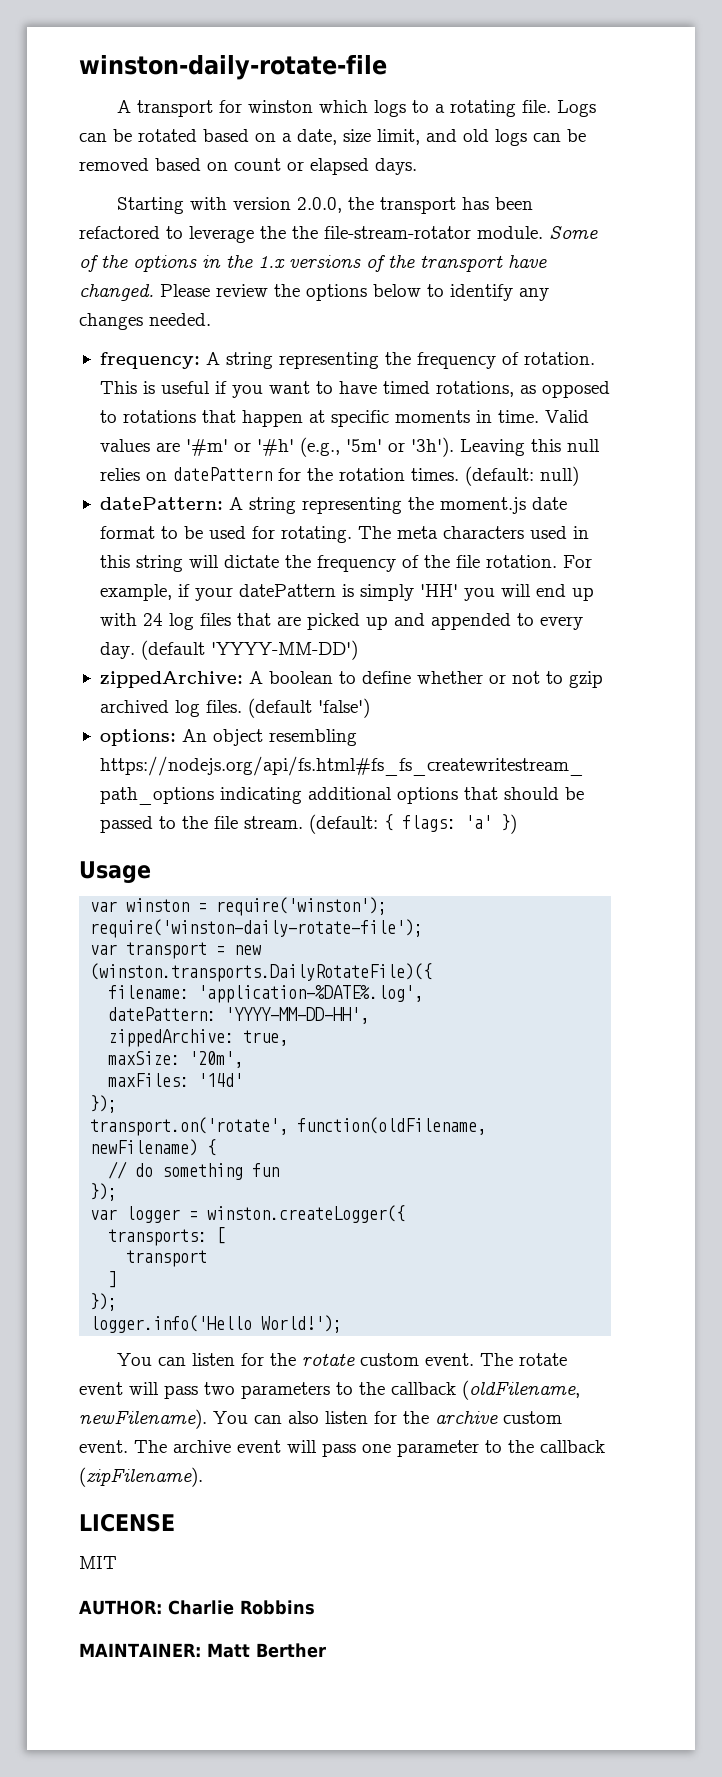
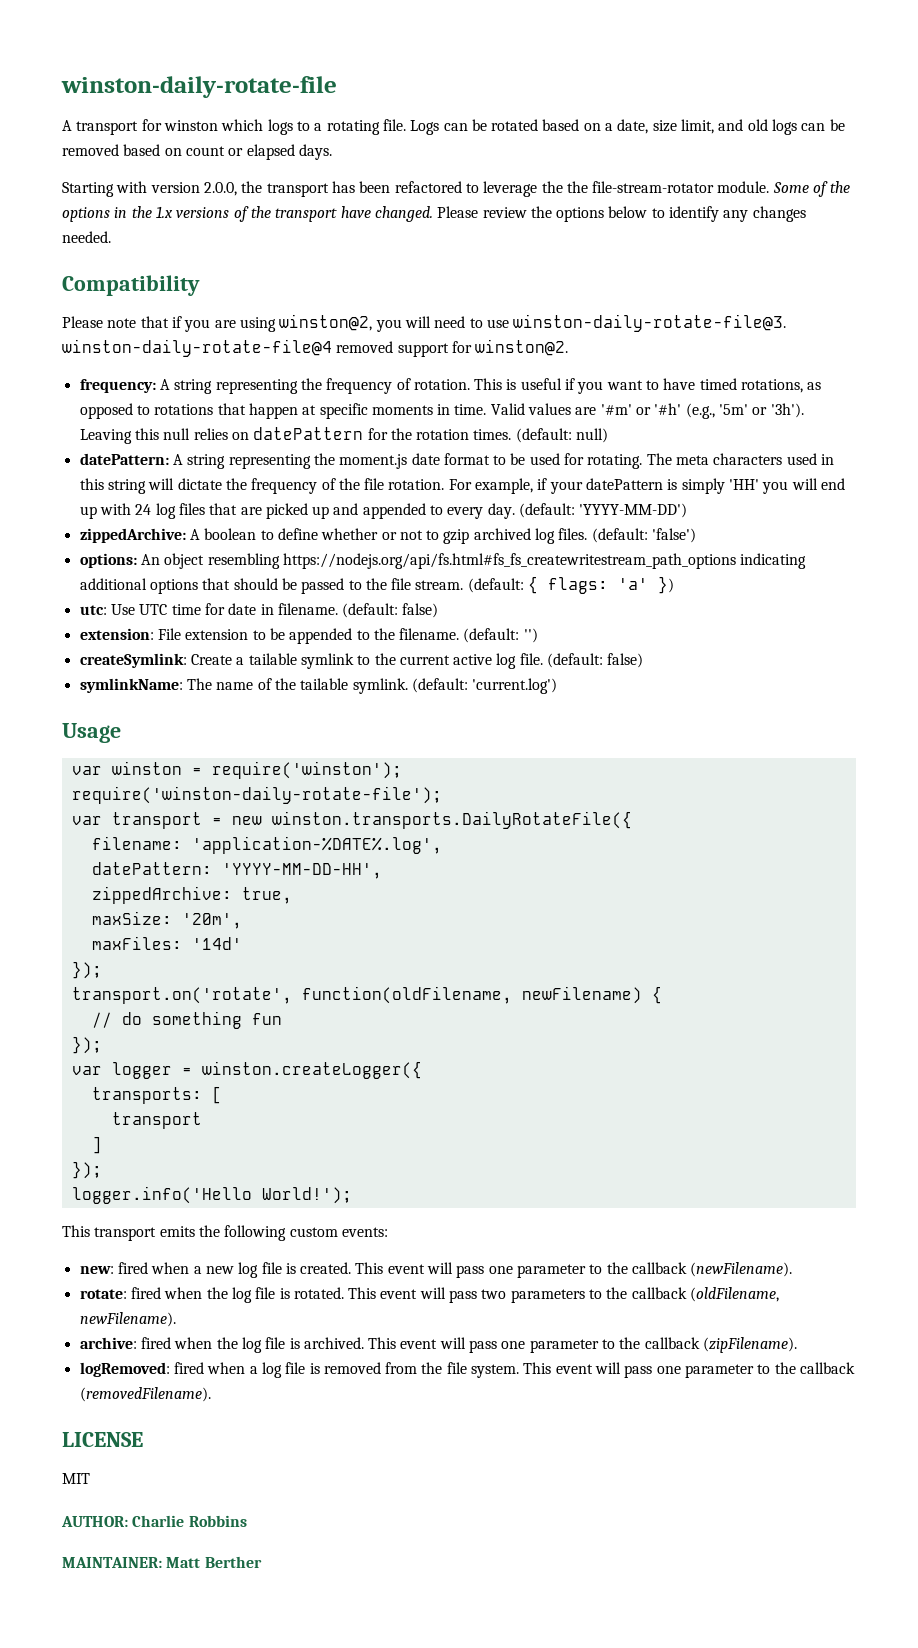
(211, 319) none -> [62,275,200,296] [62,314,787,332] [62,339,569,357] // Compatibility // Please note that if you are using winston@2, you will need to use winston-daily-rotate-file@3. winston-daily-rotate-file@4 removed support for winston@2.
[140,640,205,660] (default -> [519,503,576,518] (default:
[247,698,312,718] (default -> [591,528,648,543] (default:
(517, 824) none -> [79,603,439,618] [79,628,538,644] [79,653,644,669] [79,678,558,694] // utc: Use UTC time for date in filename. (default: false) // extension: File extension to be appended to the filename. (default: '') // createSymlink: Create a tailable symlink to the current active log file. (default: false) // symlinkName: The name of the tailable symlink. (default: 'current.log')
[90,963,433,982] (winston.transports.DailyRotateFile)({ -> [271,811,632,829] winston.transports.DailyRotateFile({
[116,1353,567,1366] You can listen for the rotate custom event. The rotate -> [62,1225,388,1241] [79,1262,793,1278] [79,1287,377,1303] This transport emits the following custom events: // new: fired when a new log file is created. This event will pass one parameter to the callback (newFilename). // rotate: fired when the log file is rotated. This
[213,1411,562,1424] [79,1440,231,1453] You can also listen for the archive custom event. The archive -> [79,1337,397,1353] // archive: fired when the log file is archived. This
(203, 1477) none -> [79,1362,856,1378] [79,1387,211,1402] // logRemoved: fired when a log file is removed from the file system. This event will pass one parameter to the callback (removedFilename).

